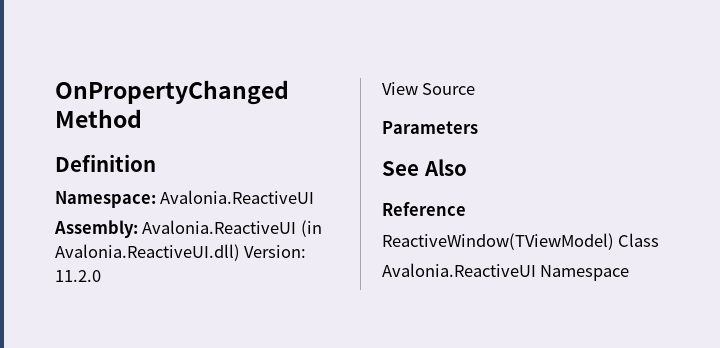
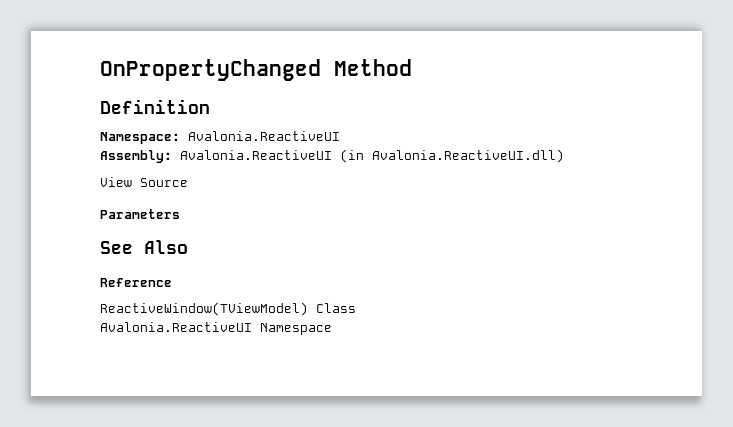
[244,245,307,258] [55,270,101,282] Version: 11.2.0 -> (564, 156) none

